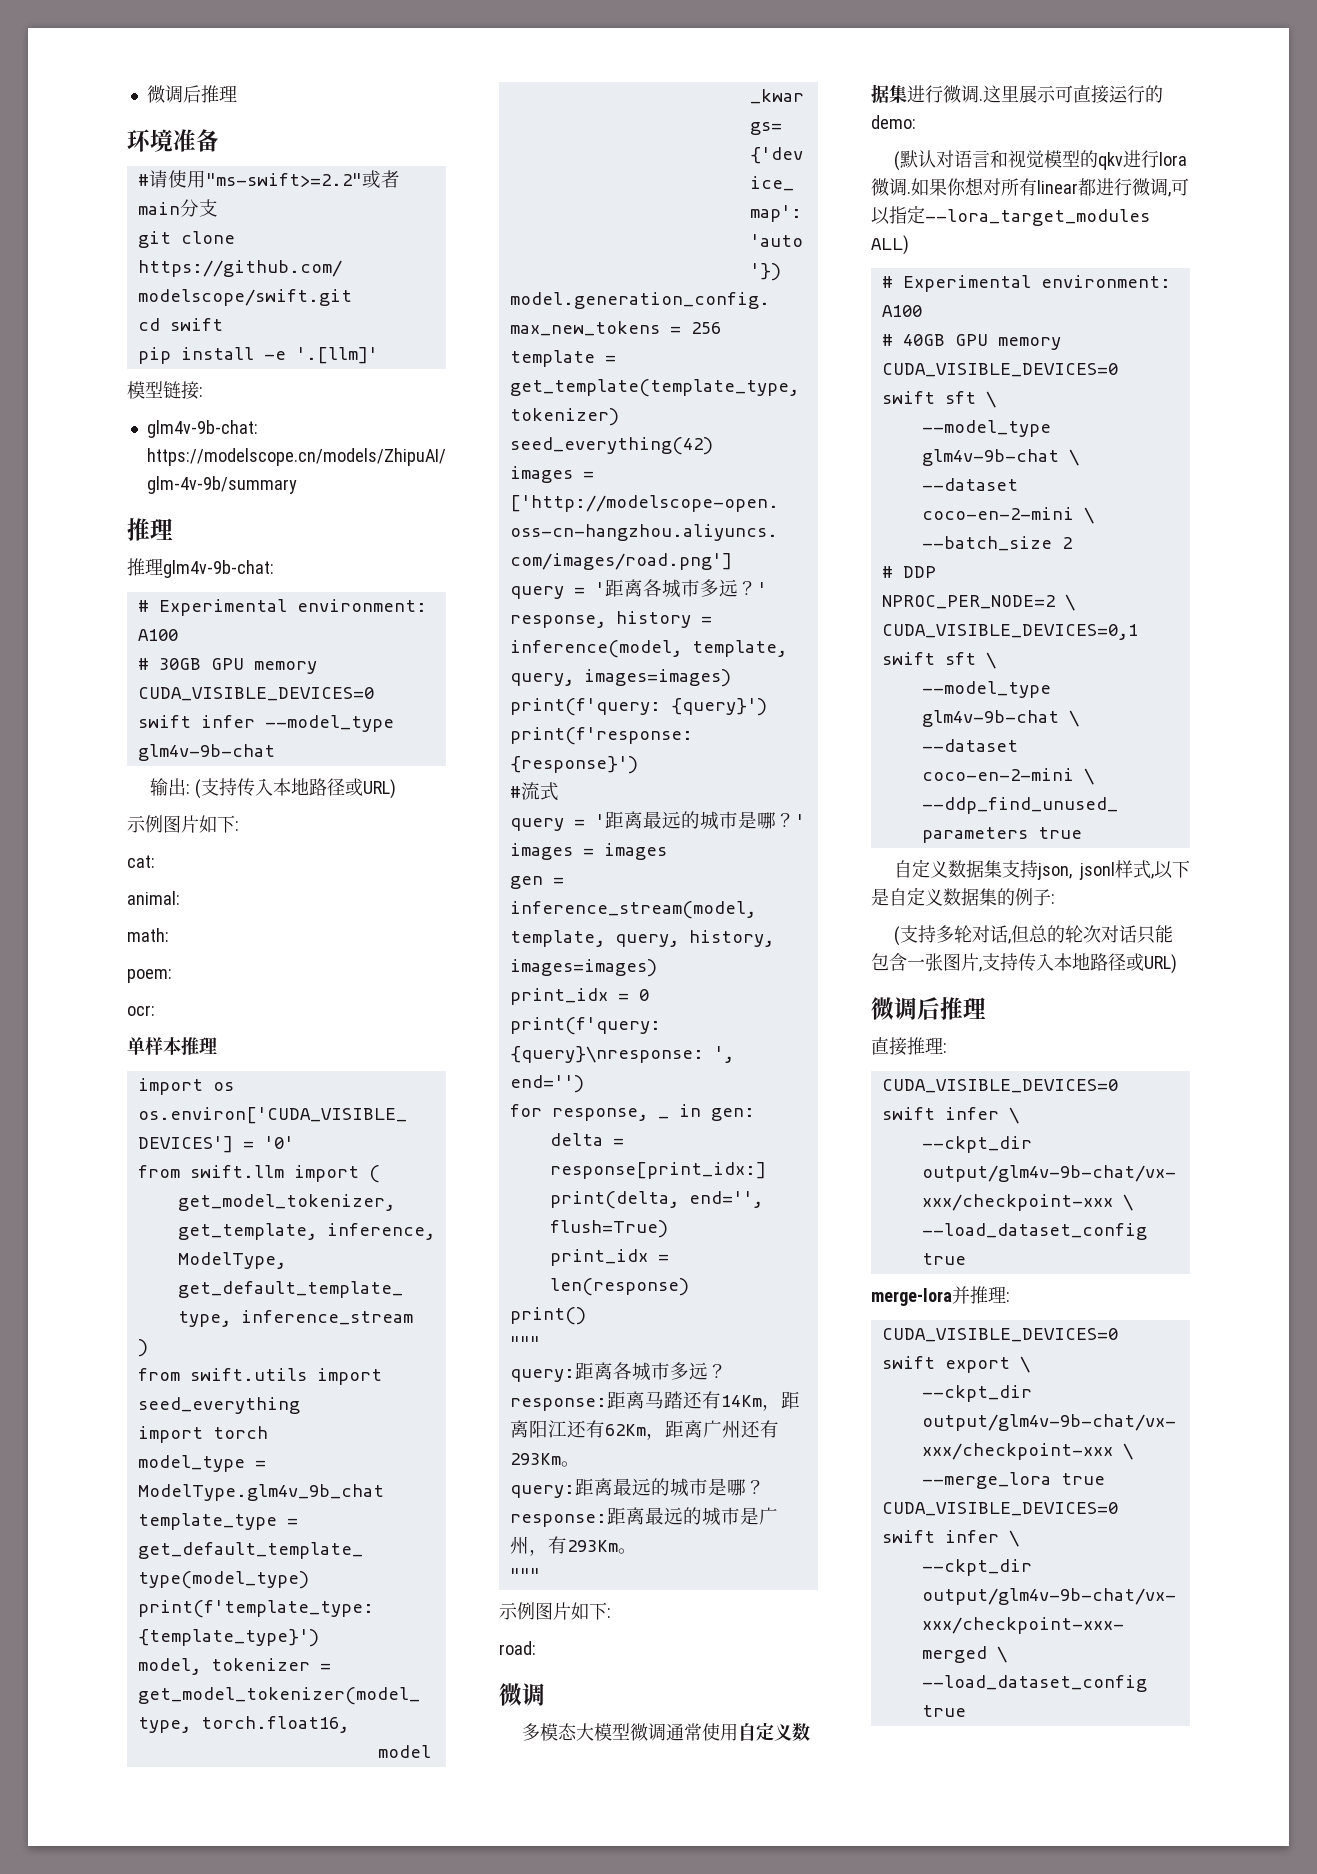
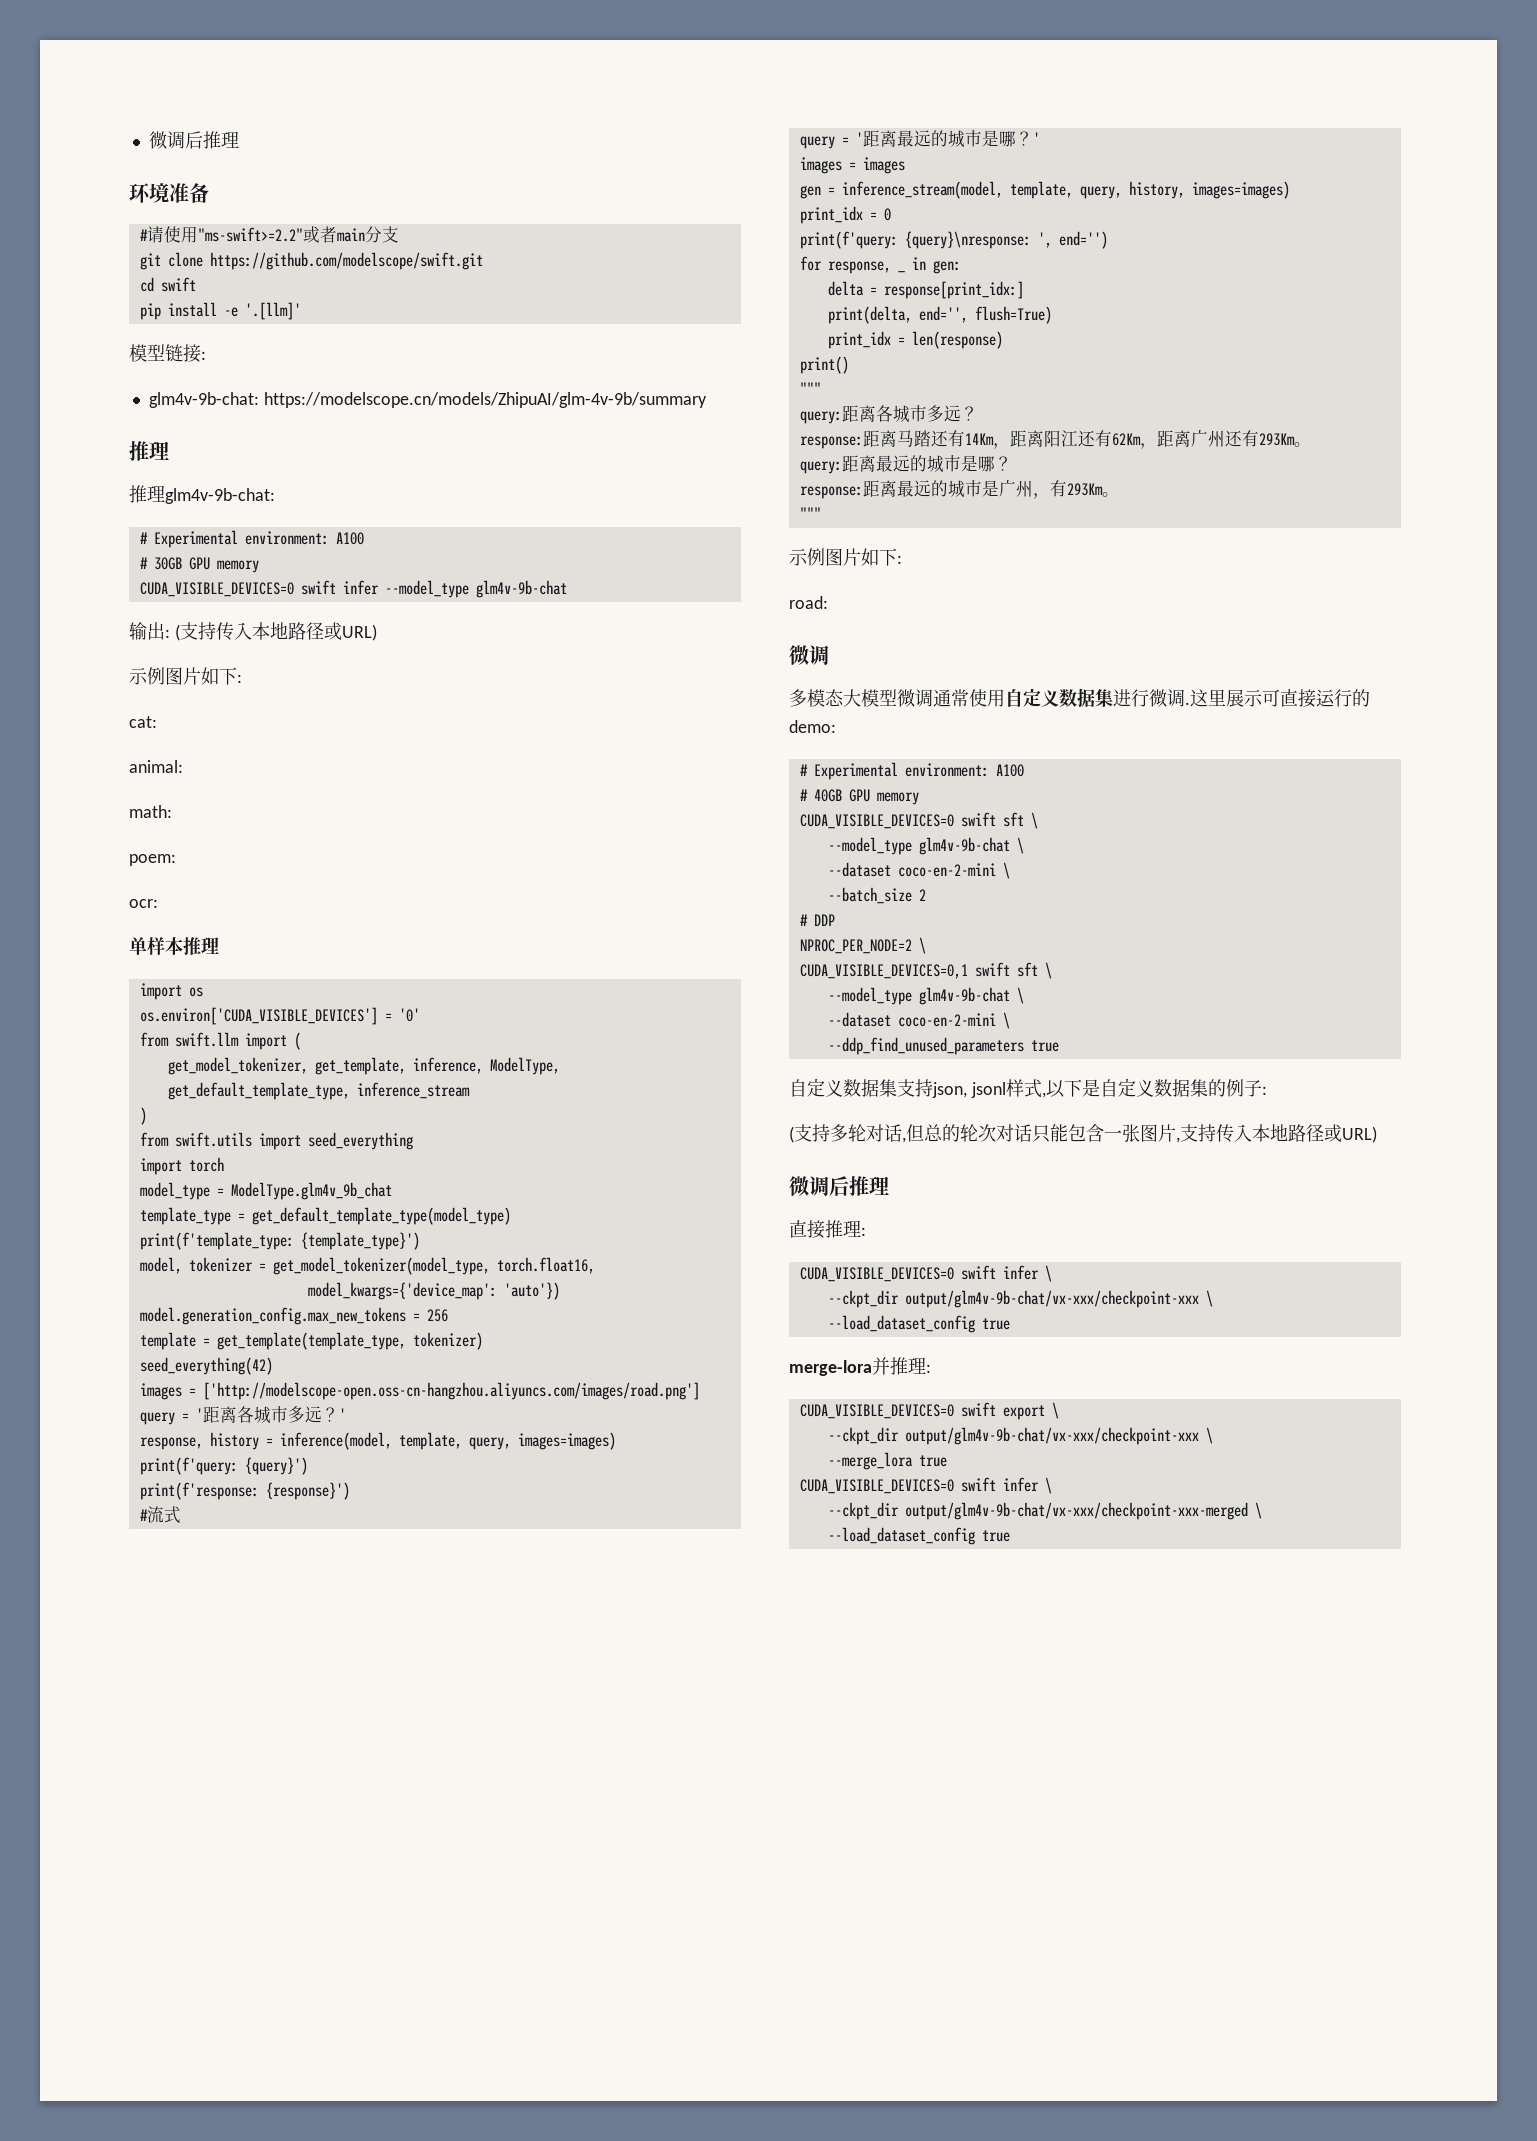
[894,150,1188,171] [871,177,1189,197] [871,205,1150,226] [871,235,909,255] // (默认对语言和视觉模型的qkv进行lora微调.如果你想对所有linear都进行微调,可以指定--lora_target_modules ALL) -> (836, 726) none

